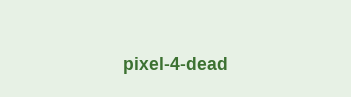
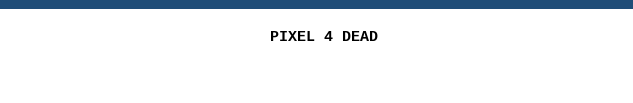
[123,57,228,74] pixel-4-dead -> [269,31,378,41] PIXEL 4 DEAD

